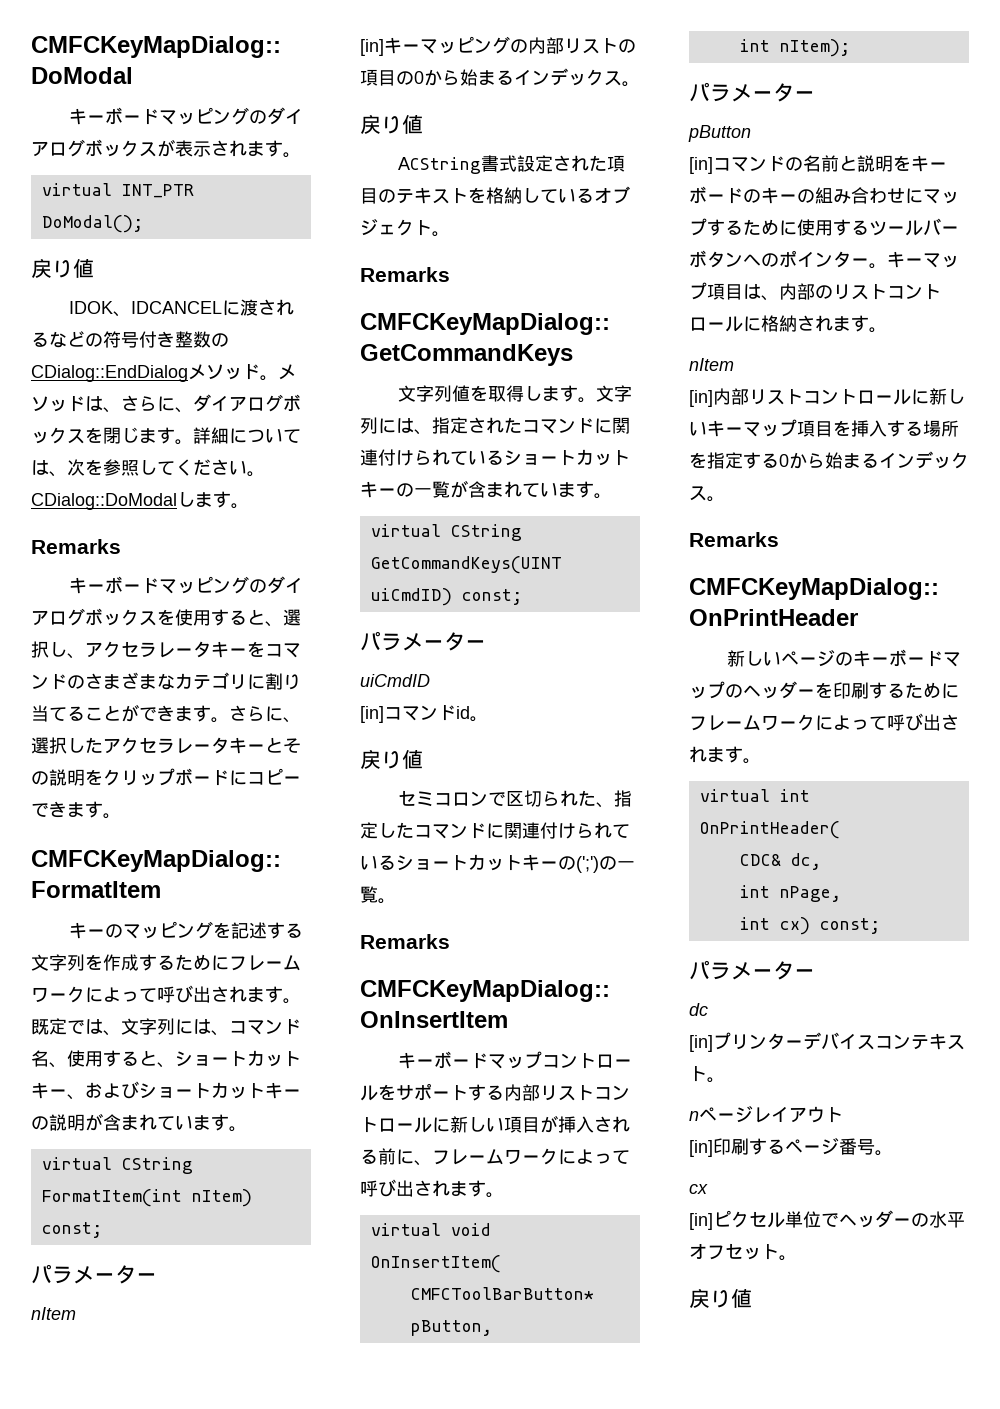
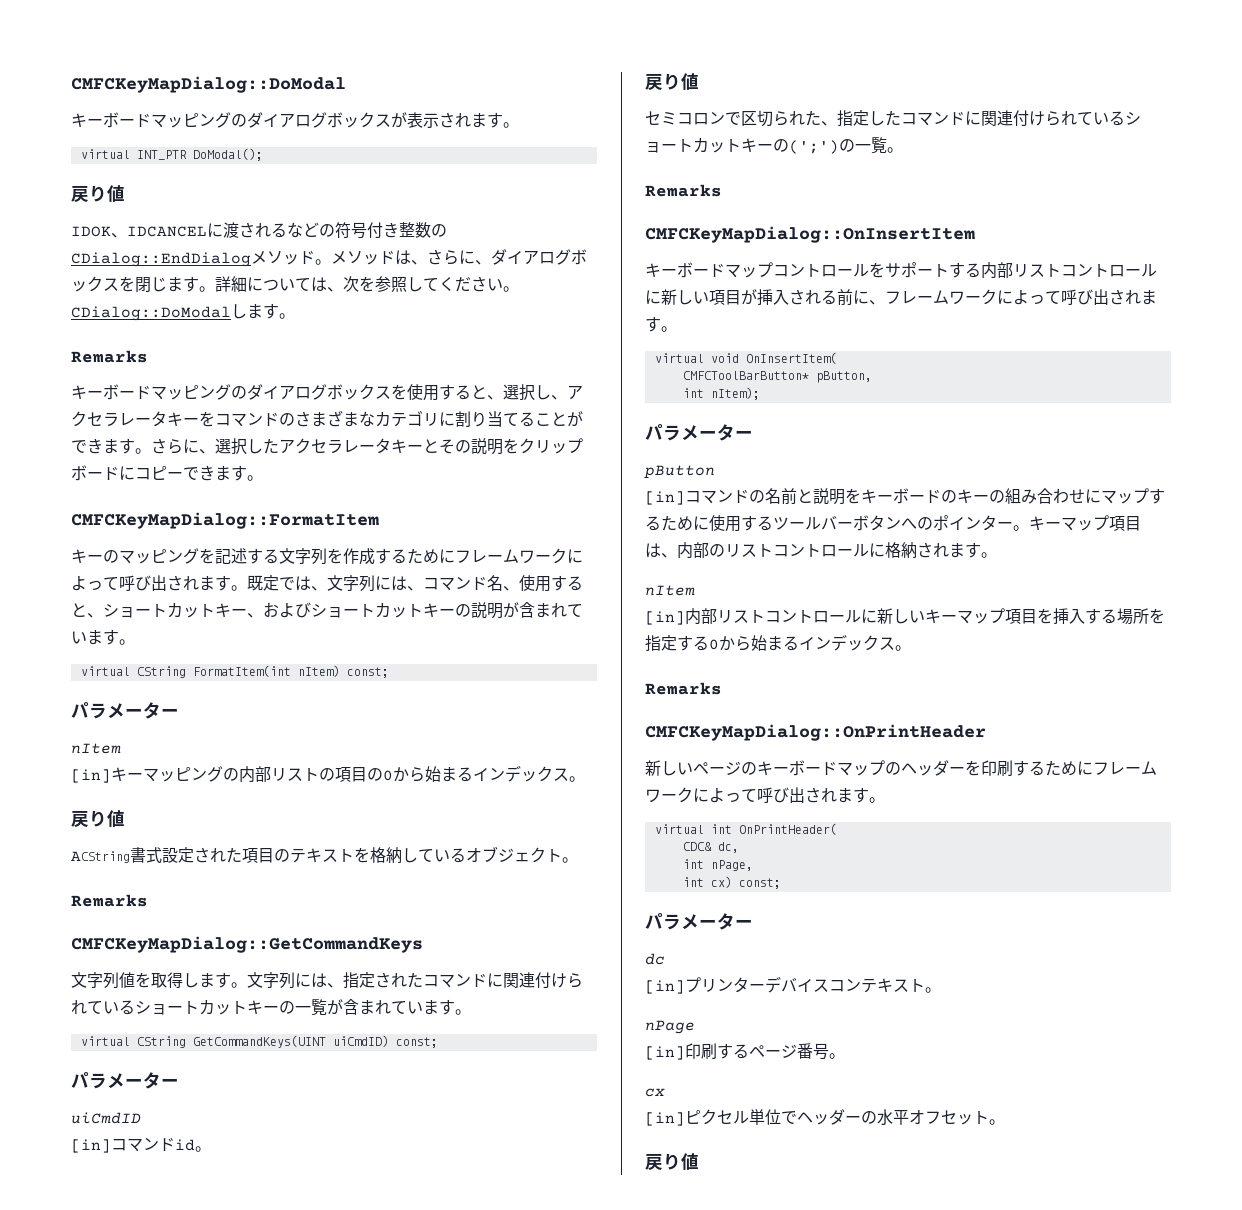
[689,1106,843,1123] nページレイアウト -> [645,1020,695,1034] nPage

